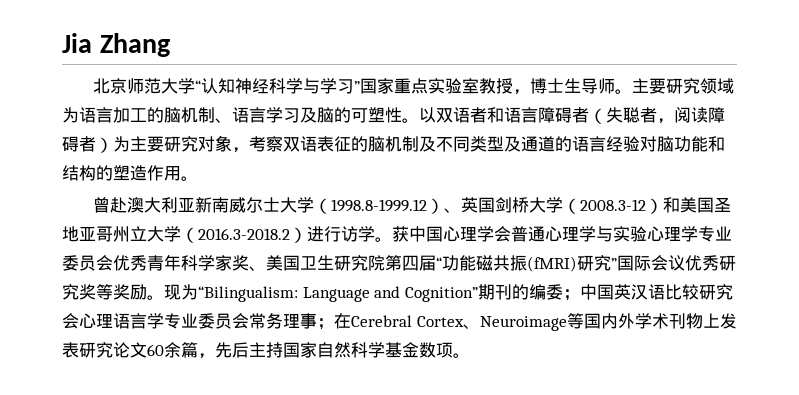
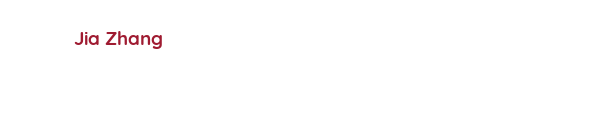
[93,78,735,95] [62,107,725,124] [62,135,725,153] [62,165,198,181] [93,197,732,214] [62,226,732,243] [62,254,736,272] [62,284,733,302] [62,313,737,331] [62,342,470,359] // 北京师范大学“认知神经科学与学习”国家重点实验室教授，博士生导师。主要研究领域为语言加工的脑机制、语言学习及脑的可塑性。以双语者和语言障碍者（失聪者，阅读障碍者）为主要研究对象，考察双语表征的脑机制及不同类型及通道的语言经验对脑功能和结构的塑造作用。 // 曾赴澳大利亚新南威尔士大学（1998.8-1999.12）、英国剑桥大学（2008.3-12）和美国圣地亚哥州立大学（2016.3-2018.2）进行访学。获中国心理学会普通心理学与实验心理学专业委员会优秀青年科学家奖、美国卫生研究院第四届“功能磁共振(fMRI)研究”国际会议优秀研究奖等奖励。现为“Bilingualism: Language and Cognition”期刊的编委；中国英汉语比较研究会心理语言学专业委员会常务理事；在Cerebral Cortex、Neuroimage等国内外学术刊物上发表研究论文60余篇，先后主持国家自然科学基金数项。 -> (164, 40) none

